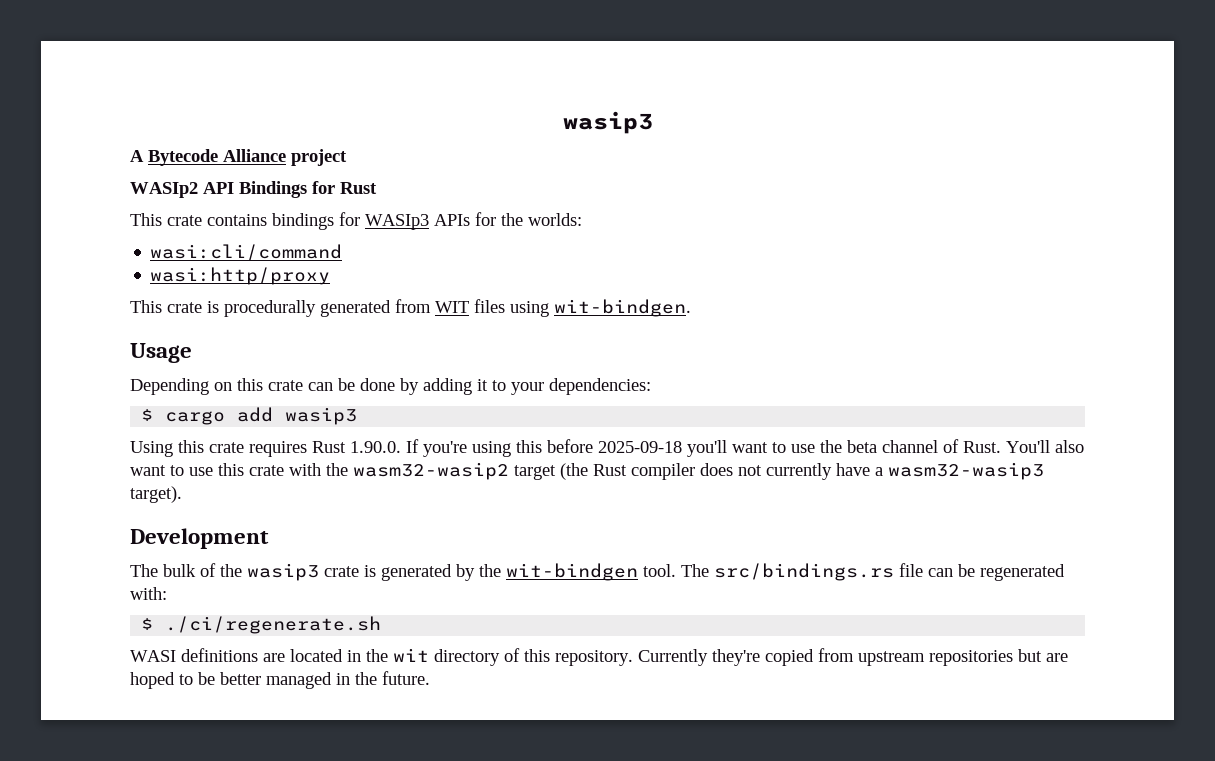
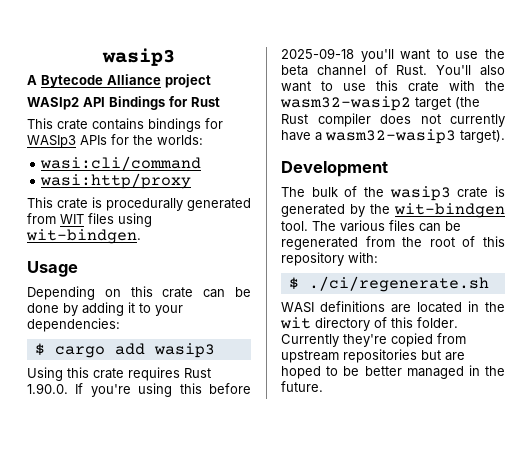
[714,563,923,581] src/bindings.rs file -> [340,220,415,232] various files
(1065, 572) none -> [365,236,505,247] [281,252,344,266] from the root of this repository
[555,650,633,666] repository. -> [417,317,458,328] folder.

